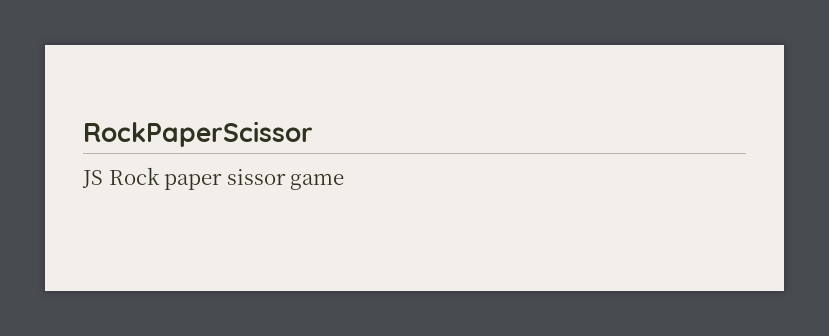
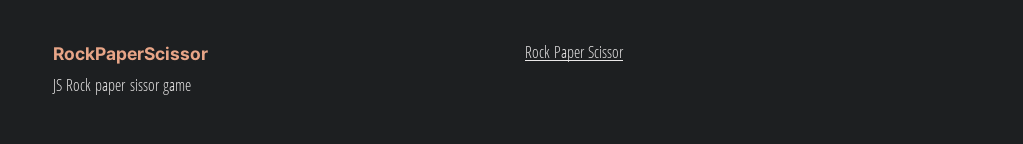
(345, 181) none -> [525,45,625,62] // Rock Paper Scissor

